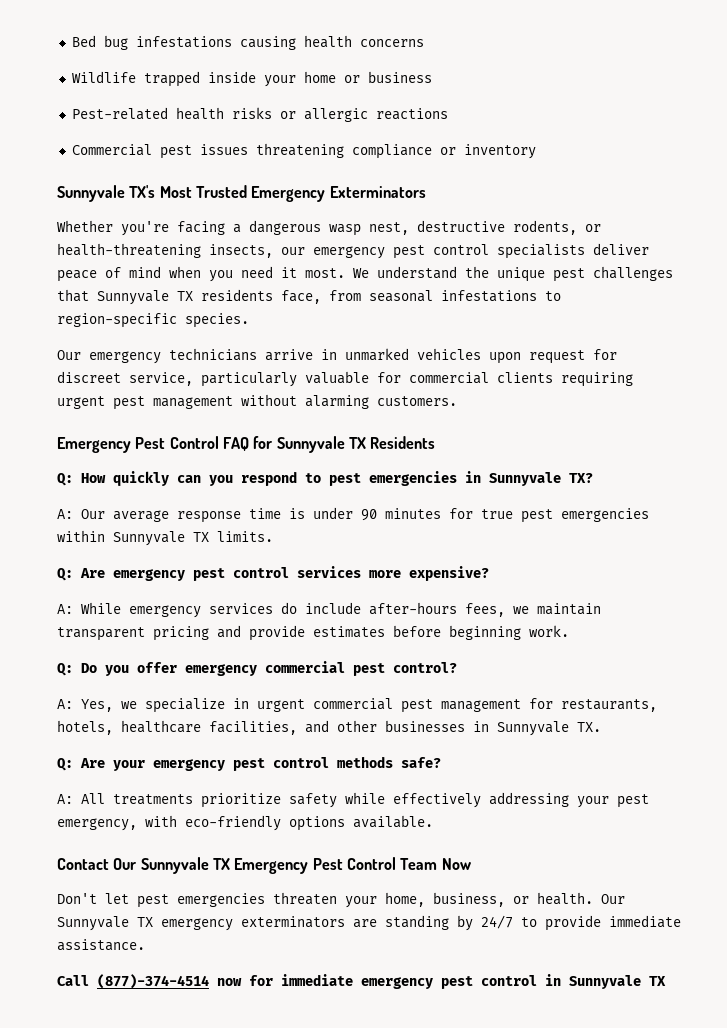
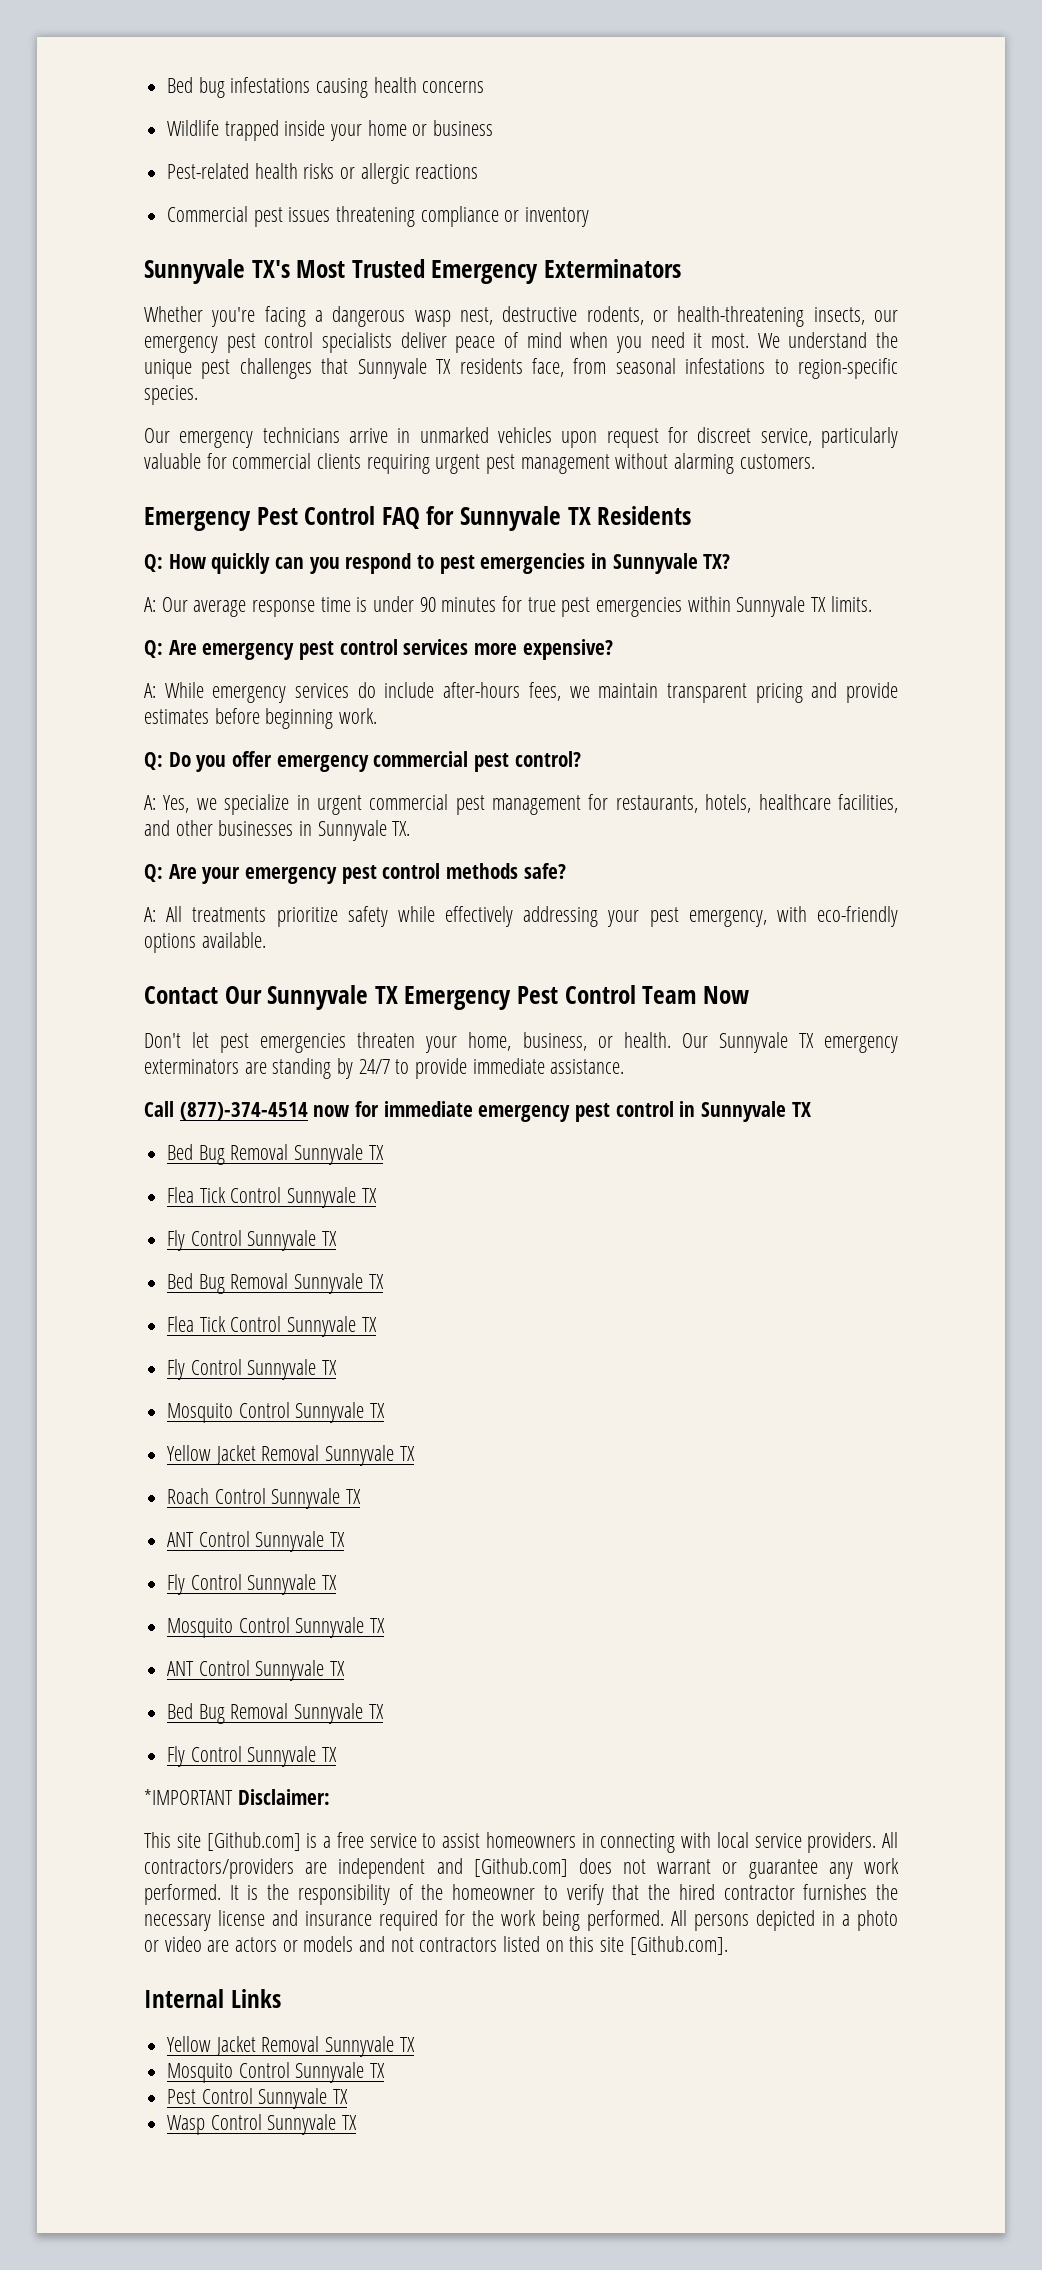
(666, 981) none -> [167,1144,384,1165] [167,1187,377,1208] [167,1230,338,1251] [167,1273,384,1294] [167,1316,377,1337] [167,1359,338,1380] [167,1402,386,1423] [167,1445,415,1466] [167,1488,362,1509] [167,1531,346,1552] [167,1574,338,1595] [167,1617,386,1638] [167,1660,346,1681] [167,1703,384,1724] [167,1746,338,1767] [144,1789,330,1805] [144,1832,898,1853] [144,1858,899,1879] [144,1884,899,1905] [144,1910,898,1931] [144,1936,728,1955] [144,1989,281,2008] [167,2036,415,2057] [167,2062,386,2083] [167,2088,349,2109] [167,2114,358,2135] // Bed Bug Removal Sunnyvale TX // Flea Tick Control Sunnyvale TX // Fly Control Sunnyvale TX // Bed Bug Removal Sunnyvale TX // Flea Tick Control Sunnyvale TX // Fly Control Sunnyvale TX // Mosquito Control Sunnyvale TX // Yellow Jacket Removal Sunnyvale TX // Roach Control Sunnyvale TX // ANT Control Sunnyvale TX // Fly Control Sunnyvale TX // Mosquito Control Sunnyvale TX // ANT Control Sunnyvale TX // Bed Bug Removal Sunnyvale TX // Fly Control Sunnyvale TX // *IMPORTANT Disclaimer: // This site [Github.com] is a free service to assist homeowners in connecting with local service providers. All contractors/providers are independent and [Github.com] does not warrant or guarantee any work performed. It is the responsibility of the homeowner to verify that the hired contractor furnishes the necessary license and insurance required for the work being performed. All persons depicted in a photo or video are actors or models and not contractors listed on this site [Github.com]. // Internal Links // Yellow Jacket Removal Sunnyvale TX // Mosquito Control Sunnyvale TX // Pest Control Sunnyvale TX // Wasp Control Sunnyvale TX

